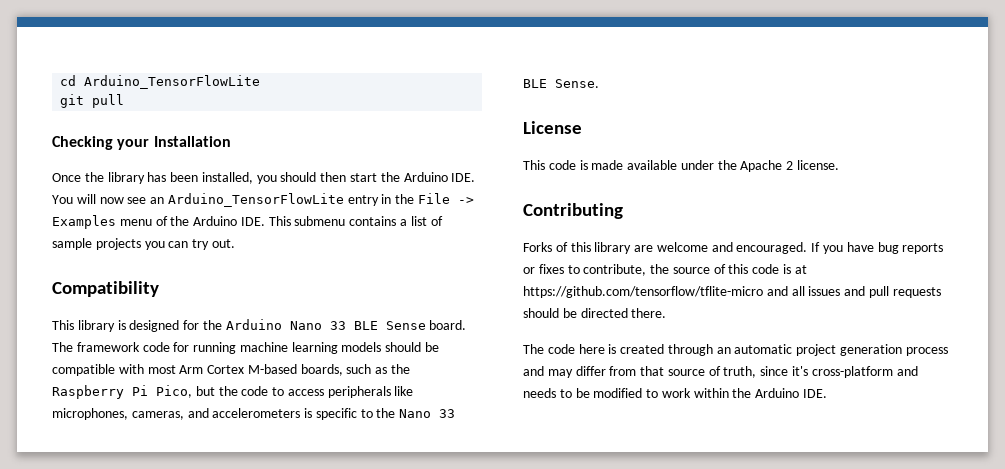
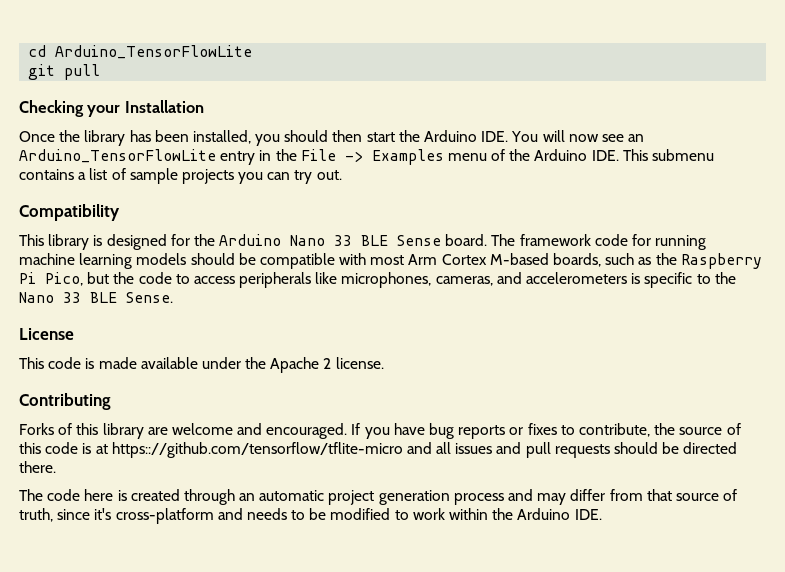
[523,286,763,298] https://github.com/tensorflow/tflite-micro -> [111,442,403,458] https:://github.com/tensorflow/tflite-micro

